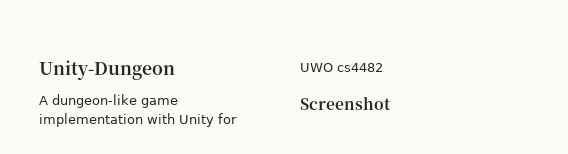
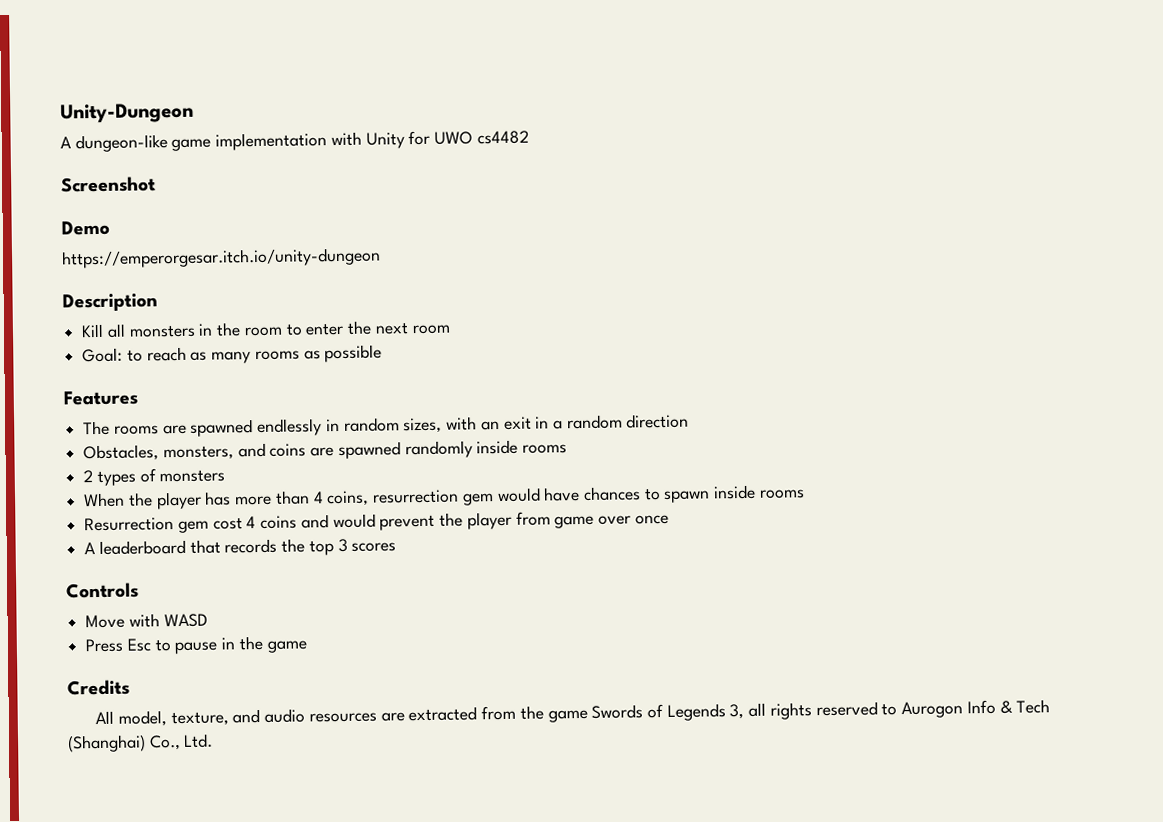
(391, 103) none -> [61,220,110,236] [61,247,381,269] [62,293,158,313] [81,320,451,338] [82,344,383,364] [63,390,138,406] [83,413,690,437] [83,439,568,462] [83,468,226,487] [83,484,805,510] [84,511,669,534] [84,538,397,556] [66,582,139,599] [85,613,208,629] [85,635,307,655] [67,679,130,696] [95,699,1051,727] [67,733,214,753] // Demo // https://emperorgesar.itch.io/unity-dungeon // Description // Kill all monsters in the room to enter the next room // Goal: to reach as many rooms as possible // Features // The rooms are spawned endlessly in random sizes, with an exit in a random direction // Obstacles, monsters, and coins are spawned randomly inside rooms // 2 types of monsters // When the player has more than 4 coins, resurrection gem would have chances to spawn inside rooms // Resurrection gem cost 4 coins and would prevent the player from game over once // A leaderboard that records the top 3 scores // Controls // Move with WASD // Press Esc to pause in the game // Credits // All model, texture, and audio resources are extracted from the game Swords of Legends 3, all rights reserved to Aurogon Info & Tech (Shanghai) Co., Ltd.

